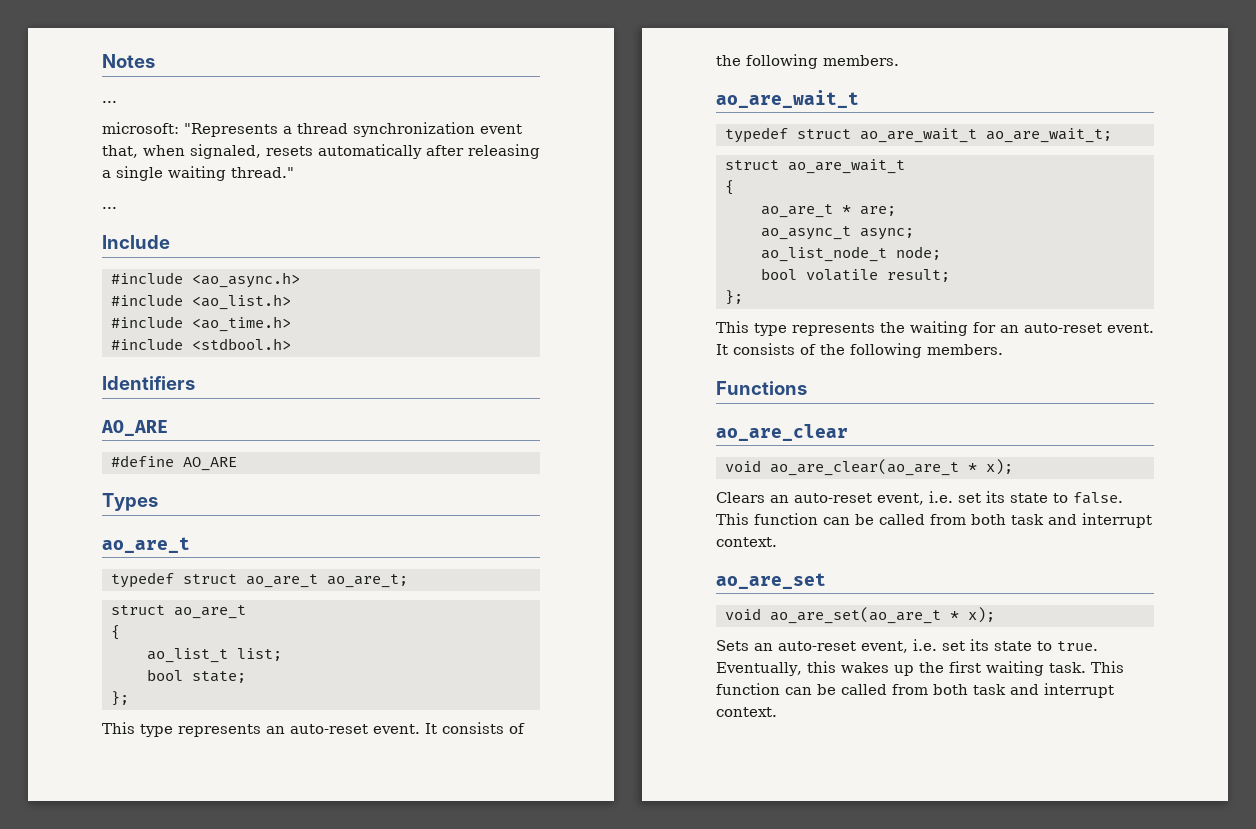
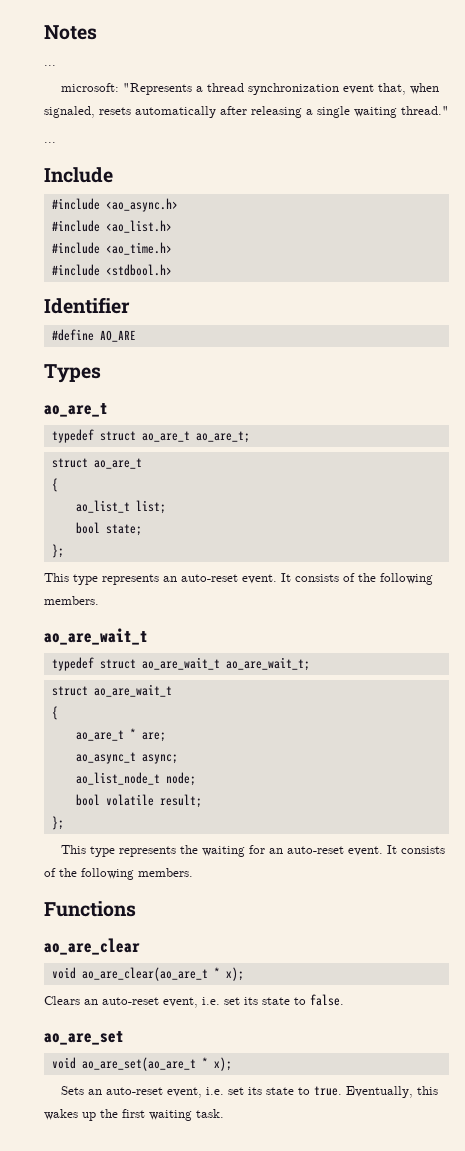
[102,376,195,390] [101,420,168,436] Identifiers // AO_ARE -> [44,297,130,314] Identifier
[716,513,1152,528] [716,537,777,547] This function can be called from both task and interrupt context. -> (344, 1000) none
[1090,661,1124,673] [716,683,1114,698] [716,707,777,717] This function can be called from both task and interrupt context. -> (224, 1113) none

